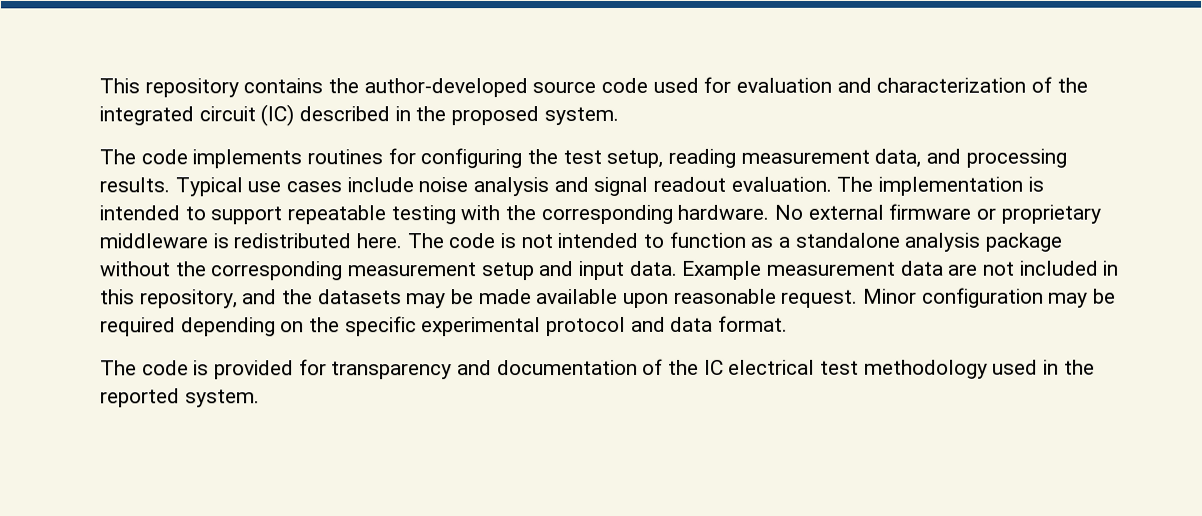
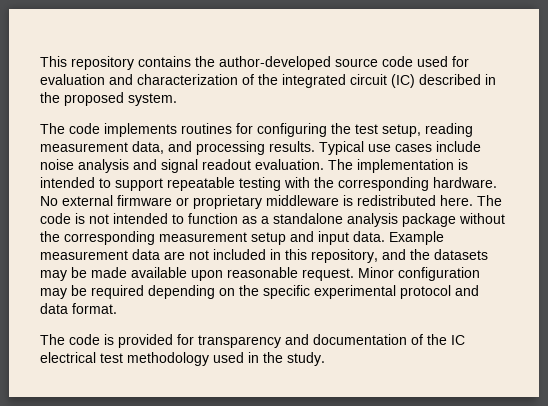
[100,388,260,408] reported system. -> [287,352,325,366] study.

